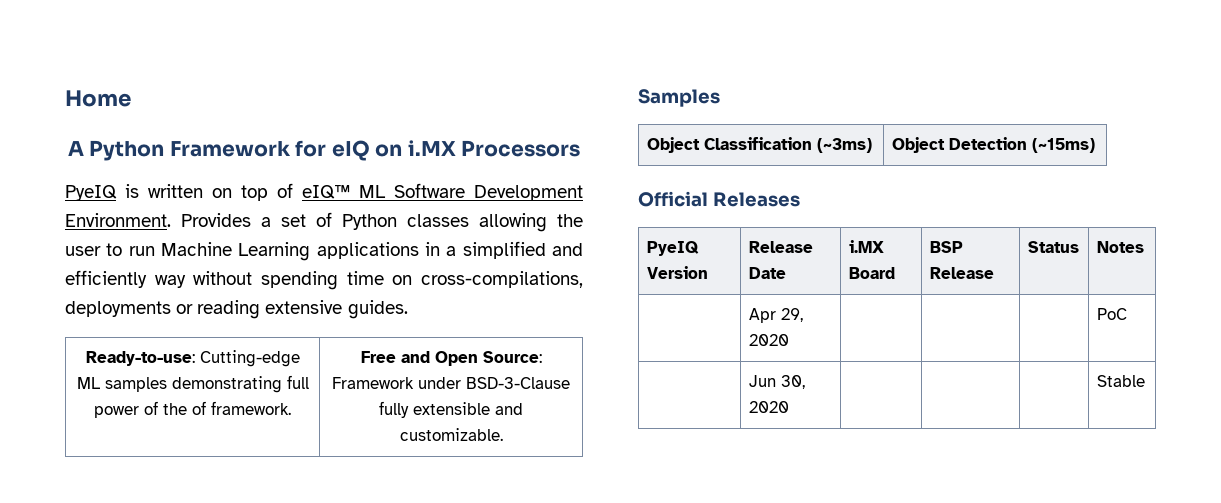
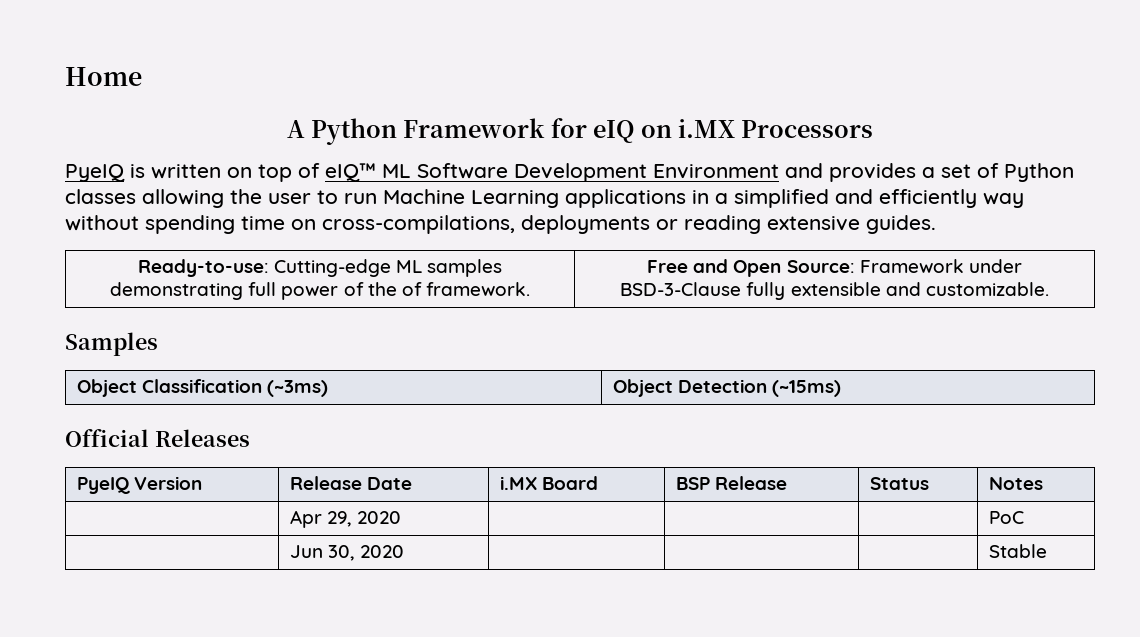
[65,213,251,227] Environment. Provides -> [653,163,916,182] Environment and provides

